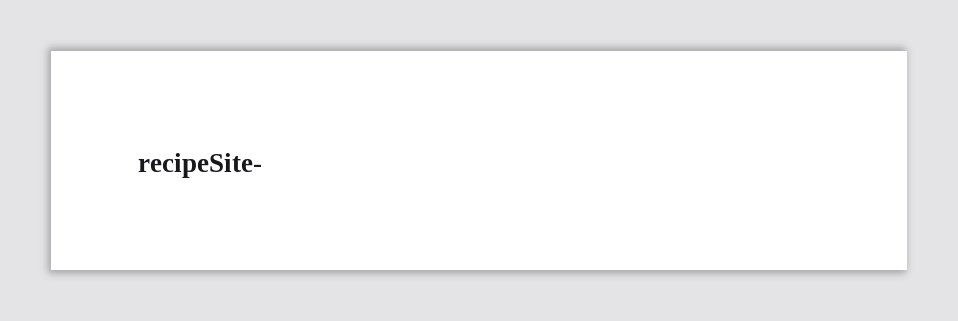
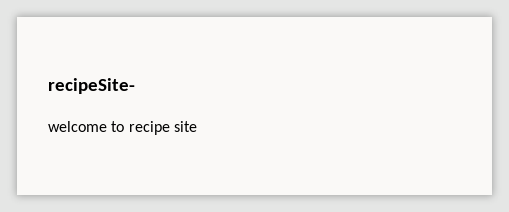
(262, 165) none -> [48,121,197,135] // welcome to recipe site

